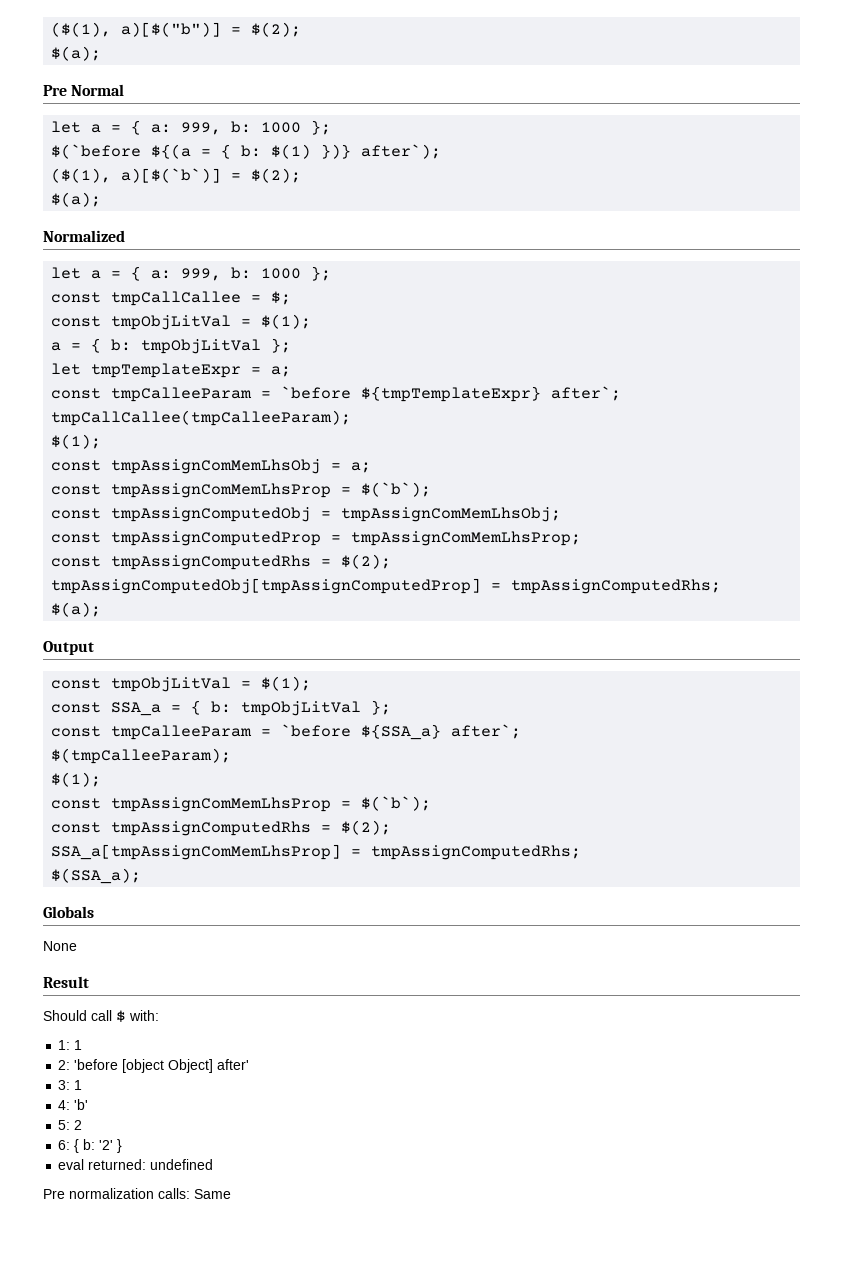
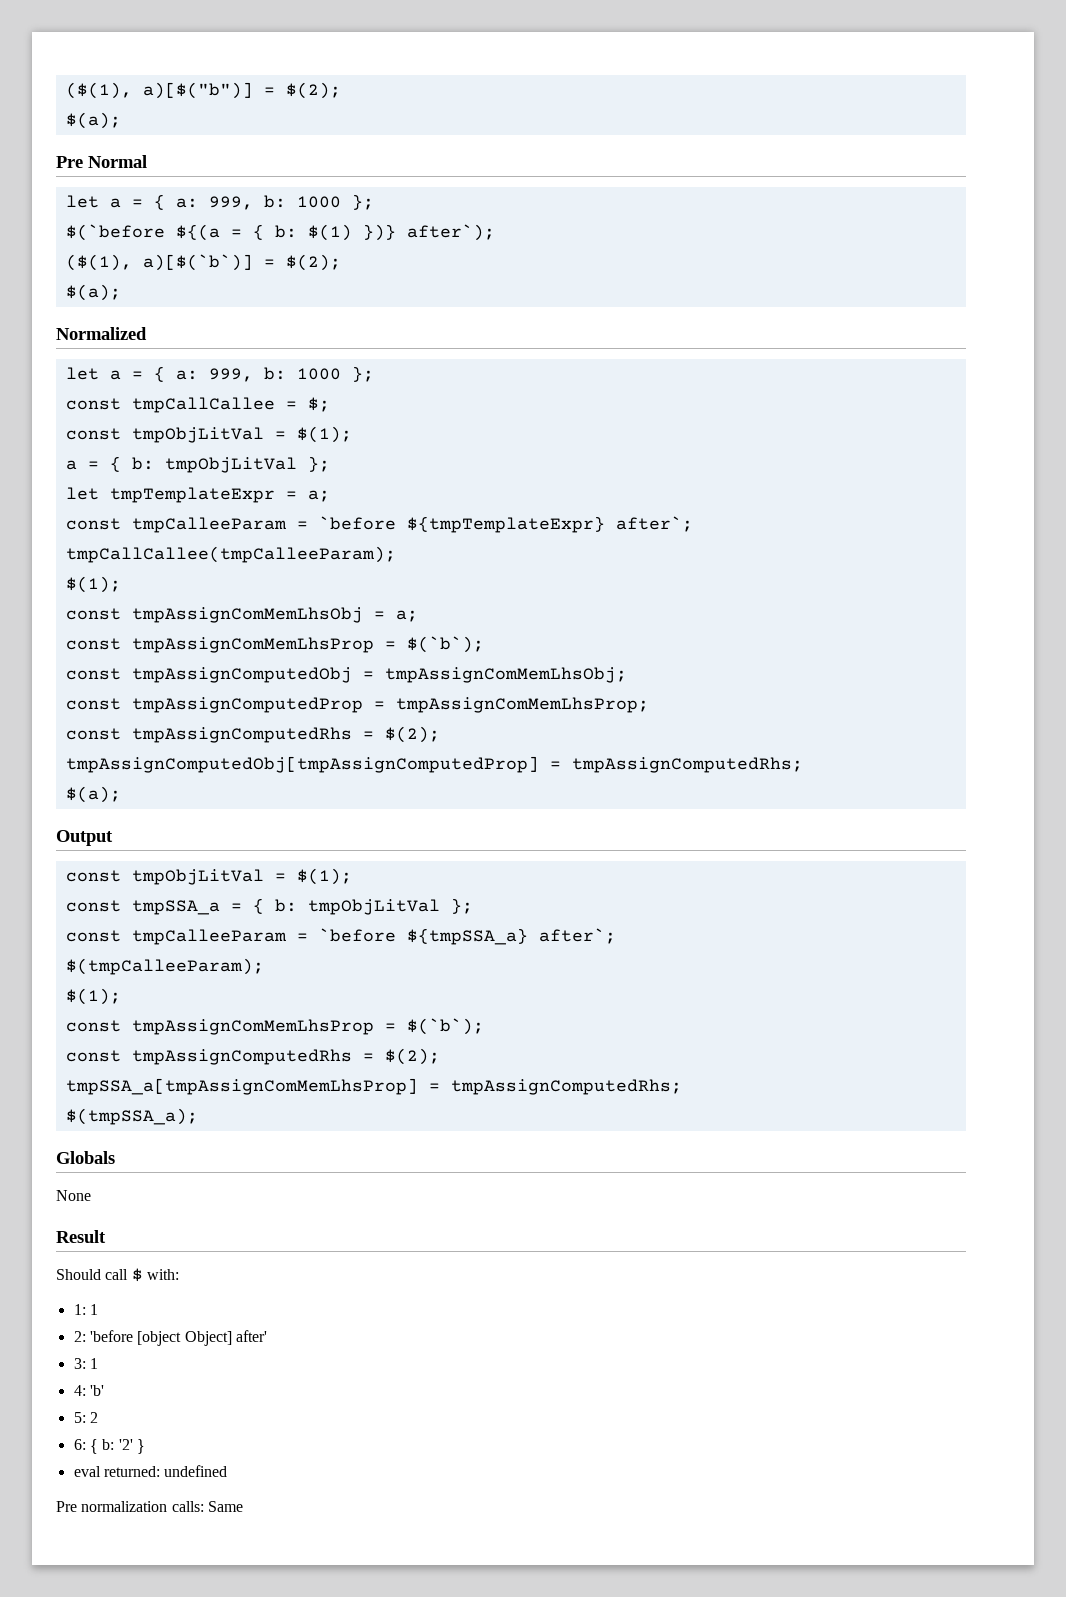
[111,702,162,716] SSA_a -> [131,900,220,915] tmpSSA_a
[361,724,442,740] ${SSA_a} -> [406,928,528,945] ${tmpSSA_a}
[51,844,582,860] [51,868,142,884] SSA_a[tmpAssignComMemLhsProp] = tmpAssignComputedRhs; // $(SSA_a); -> [65,1078,682,1095] [65,1108,198,1125] tmpSSA_a[tmpAssignComMemLhsProp] = tmpAssignComputedRhs; // $(tmpSSA_a);

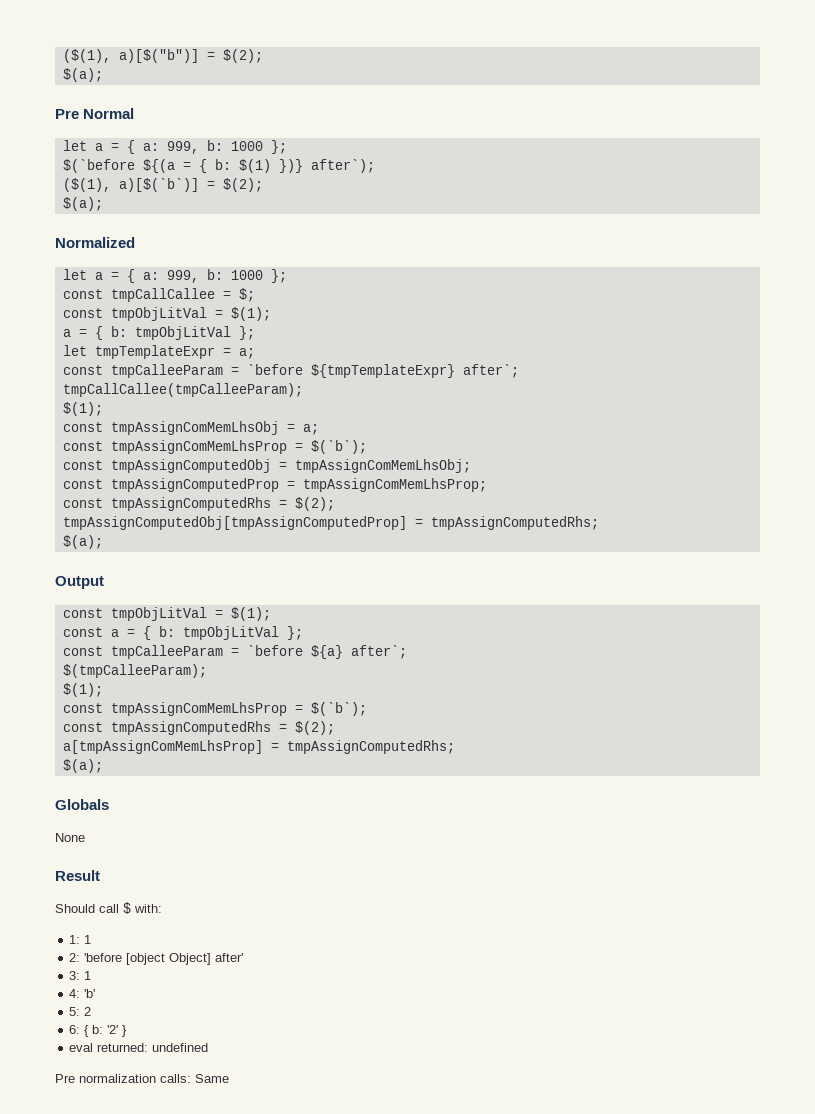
[131,900,220,915] tmpSSA_a -> [110,629,119,637] a
[406,928,528,945] ${tmpSSA_a} -> [310,645,343,659] ${a}
[65,1078,682,1095] [65,1108,198,1125] tmpSSA_a[tmpAssignComMemLhsProp] = tmpAssignComputedRhs; // $(tmpSSA_a); -> [62,740,455,754] [62,759,103,773] a[tmpAssignComMemLhsProp] = tmpAssignComputedRhs; // $(a);

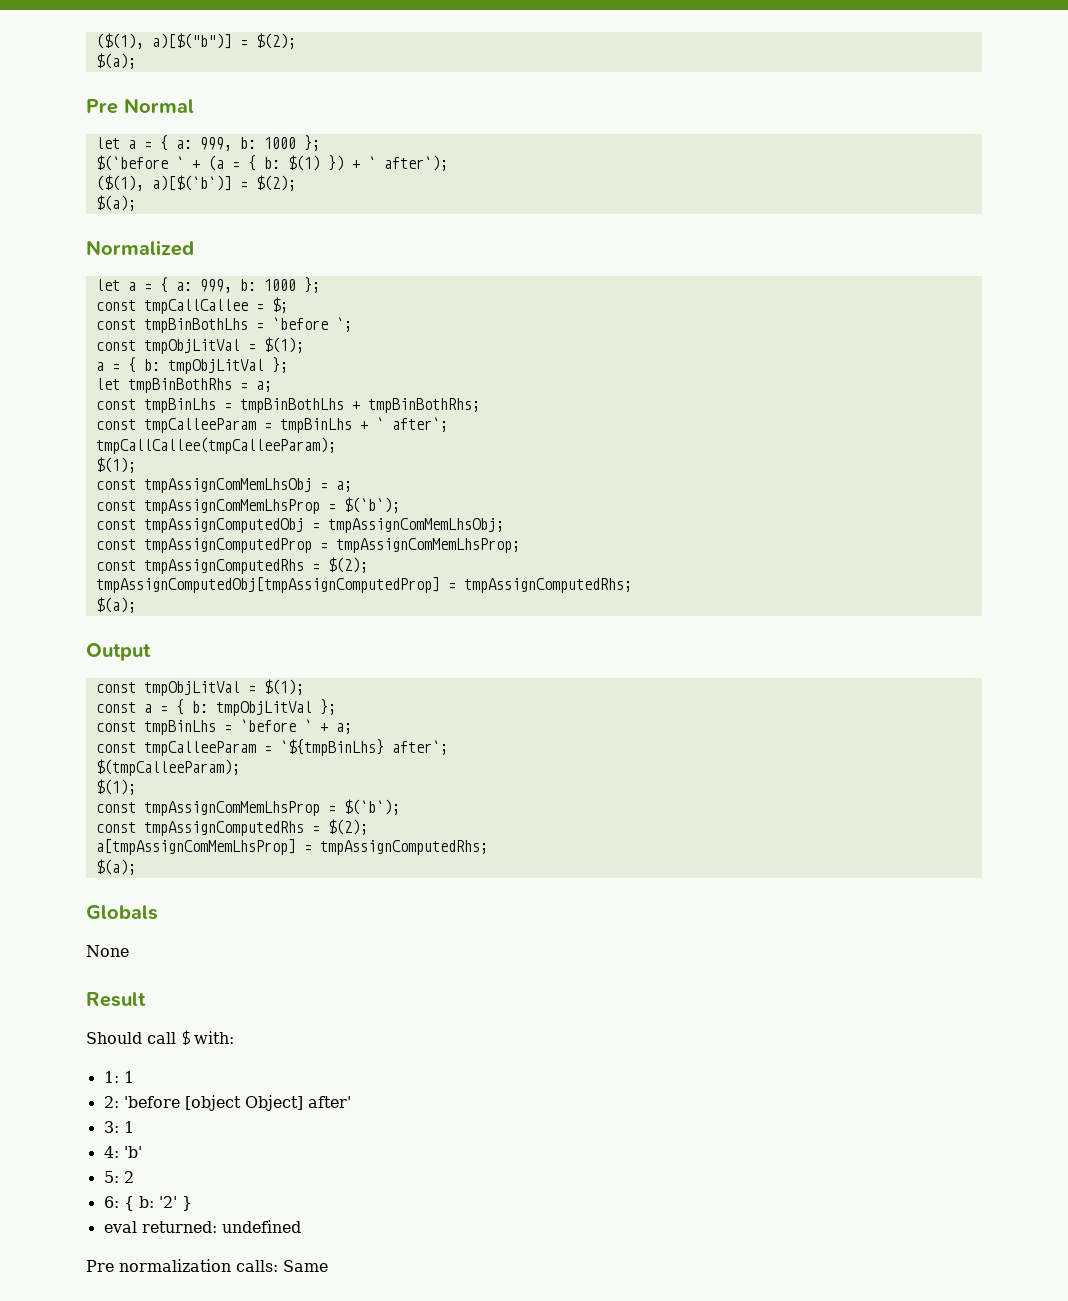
[142,159,175,173] ${(a -> [175,155,224,171] ` + (a
[278,159,303,173] })} -> [327,155,376,171] }) + `
(255, 295) none -> [95,317,352,333] // const tmpBinBothLhs = `before `;
[94,345,255,359] [62,364,455,378] tmpTemplateExpr = a; // const tmpCalleeParam = `before ${tmpTemplateExpr} -> [127,378,272,393] [95,398,480,413] [95,417,384,433] tmpBinBothRhs = a; // const tmpBinLhs = tmpBinBothLhs + tmpBinBothRhs; // const tmpCalleeParam = tmpBinLhs + `
[62,645,343,659] // const tmpCalleeParam = `before ${a} -> [95,719,352,735] [95,739,384,756] // const tmpBinLhs = `before ` + a; // const tmpCalleeParam = `${tmpBinLhs}

